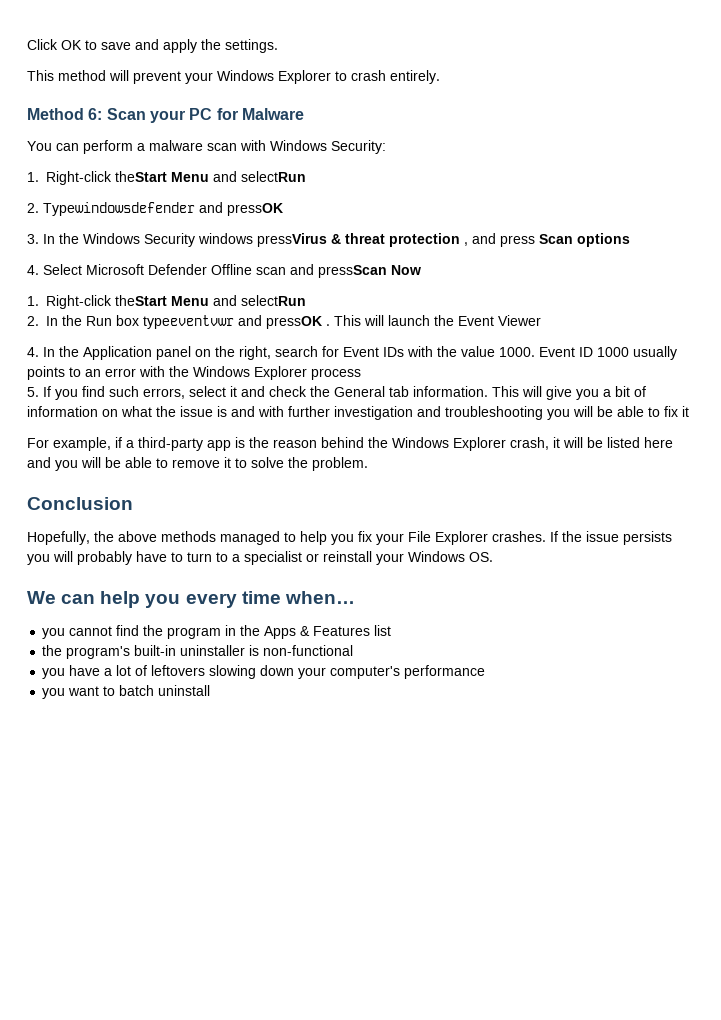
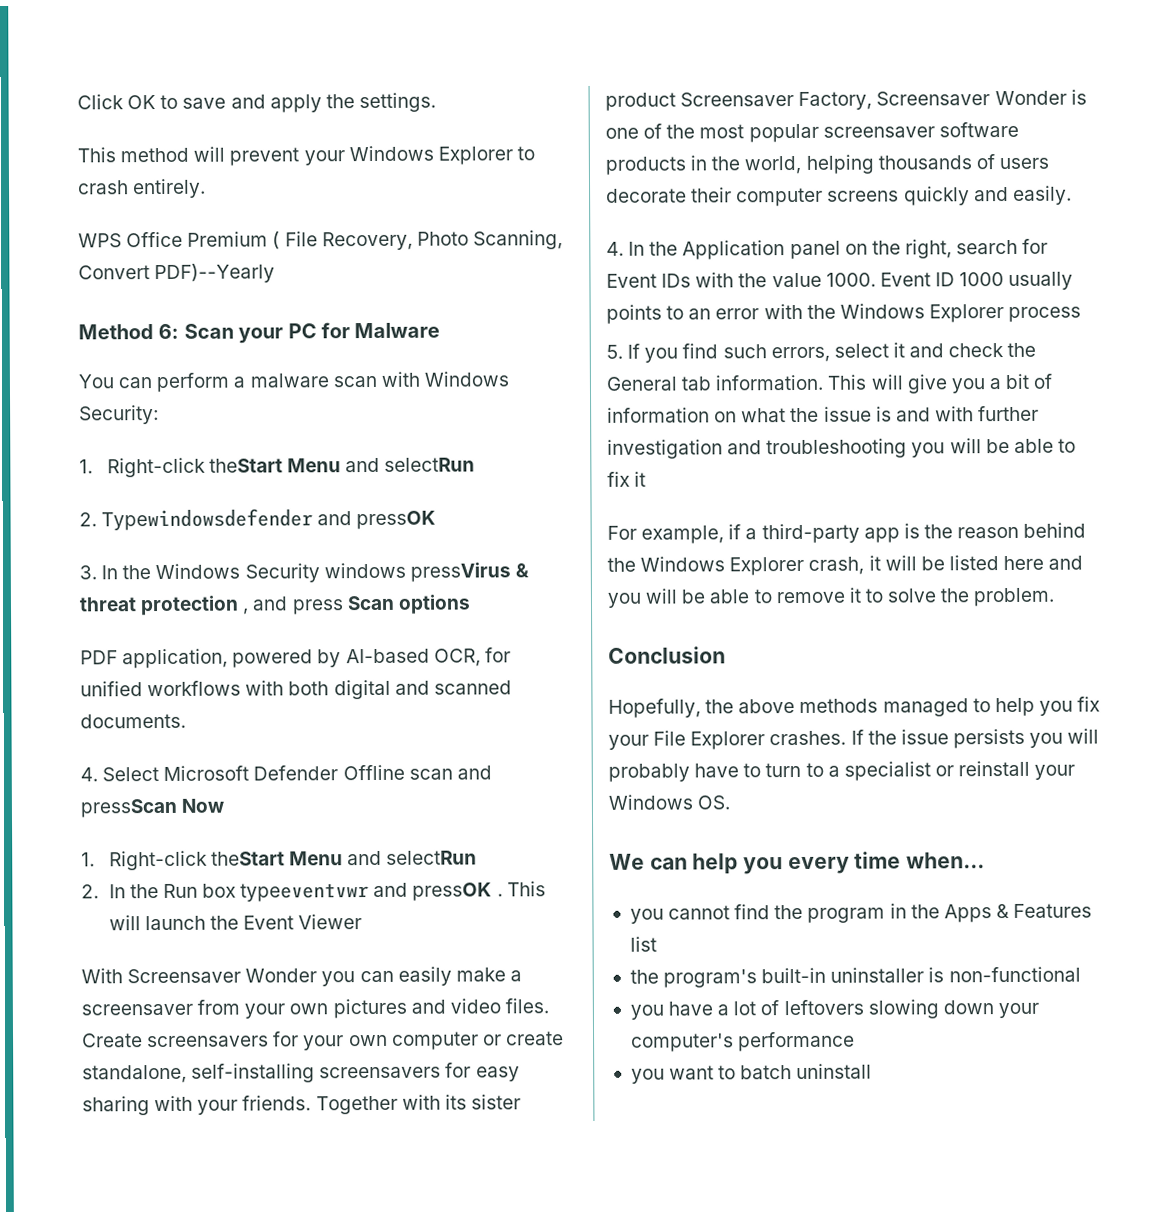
(440, 77) none -> [78,230,563,251] [78,263,276,284] // WPS Office Premium ( File Recovery, Photo Scanning, Convert PDF)--Yearly
(630, 240) none -> [80,647,511,669] [80,679,512,700] [80,713,186,729] // PDF application, powered by AI-based OCR, for unified workflows with both digital and scanned documents.
(541, 320) none -> [81,966,522,987] [81,998,549,1019] [82,1031,564,1051] [82,1062,520,1084] [82,1094,521,1116] [605,89,1087,111] [605,121,1019,143] [605,154,1049,175] [606,185,1072,207] // With Screensaver Wonder you can easily make a screensaver from your own pictures and video files. Create screensavers for your own computer or create standalone, self-installing screensavers for easy sharing with your friends. Together with its sister product Screensaver Factory, Screensaver Wonder is one of the most popular screensaver software products in the world, helping thousands of users decorate their computer screens quickly and easily.

